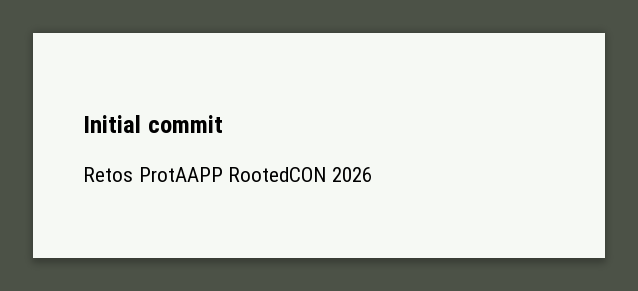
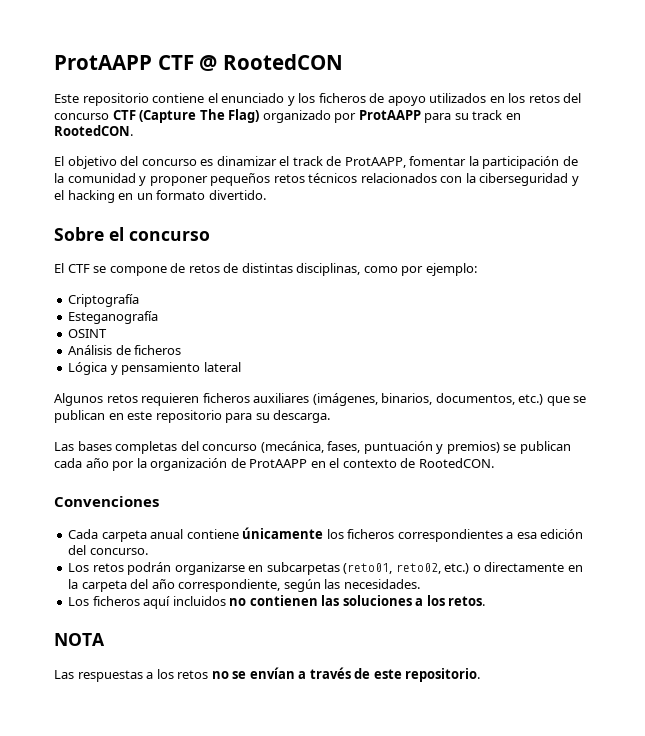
[83,115,223,133] [83,167,373,182] Initial commit // Retos ProtAAPP RootedCON 2026 -> [54,54,343,71] [54,93,582,106] [54,109,521,123] [54,125,133,136] [54,156,578,169] [54,173,579,186] [54,190,266,203] [54,227,210,241] [54,263,477,276] [68,294,140,307] [68,311,159,324] [68,329,108,338] [68,345,182,355] [68,362,241,375] [54,393,587,406] [54,410,331,423] [54,441,571,454] [54,458,494,471] [54,496,159,507] [68,527,584,542] [68,545,148,555] [68,562,583,575] [68,579,420,592] [68,595,486,609] [54,633,105,646] [54,667,481,682] ProtAAPP CTF @ RootedCON // Este repositorio contiene el enunciado y los ficheros de apoyo utilizados en los retos del concurso CTF (Capture The Flag) organizado por ProtAAPP para su track en RootedCON. // El objetivo del concurso es dinamizar el track de ProtAAPP, fomentar la participación de la comunidad y proponer pequeños retos técnicos relacionados con la ciberseguridad y el hacking en un formato divertido. // Sobre el concurso // El CTF se compone de retos de distintas disciplinas, como por ejemplo: // Criptografía // Esteganografía // OSINT // Análisis de ficheros // Lógica y pensamiento lateral // Algunos retos requieren ficheros auxiliares (imágenes, binarios, documentos, etc.) que se publican en este repositorio para su descarga. // Las bases completas del concurso (mecánica, fases, puntuación y premios) se publican cada año por la organización de ProtAAPP en el contexto de RootedCON. // Convenciones // Cada carpeta anual contiene únicamente los ficheros correspondientes a esa edición del concurso. // Los retos podrán organizarse en subcarpetas (reto01, reto02, etc.) o directamente en la carpeta del año correspondiente, según las necesidades. // Los ficheros aquí incluidos no contienen las soluciones a los retos. // NOTA // Las respuestas a los retos no se envían a través de este repositorio.

